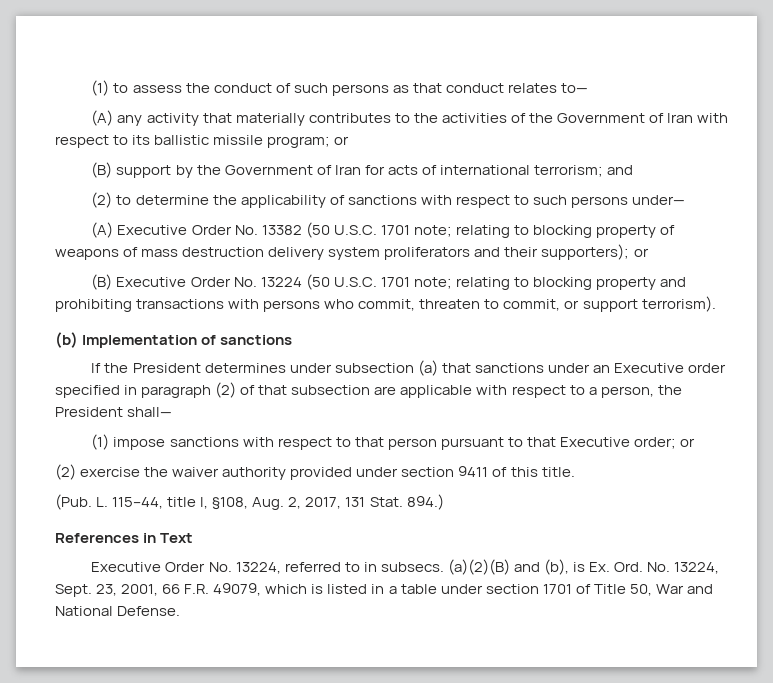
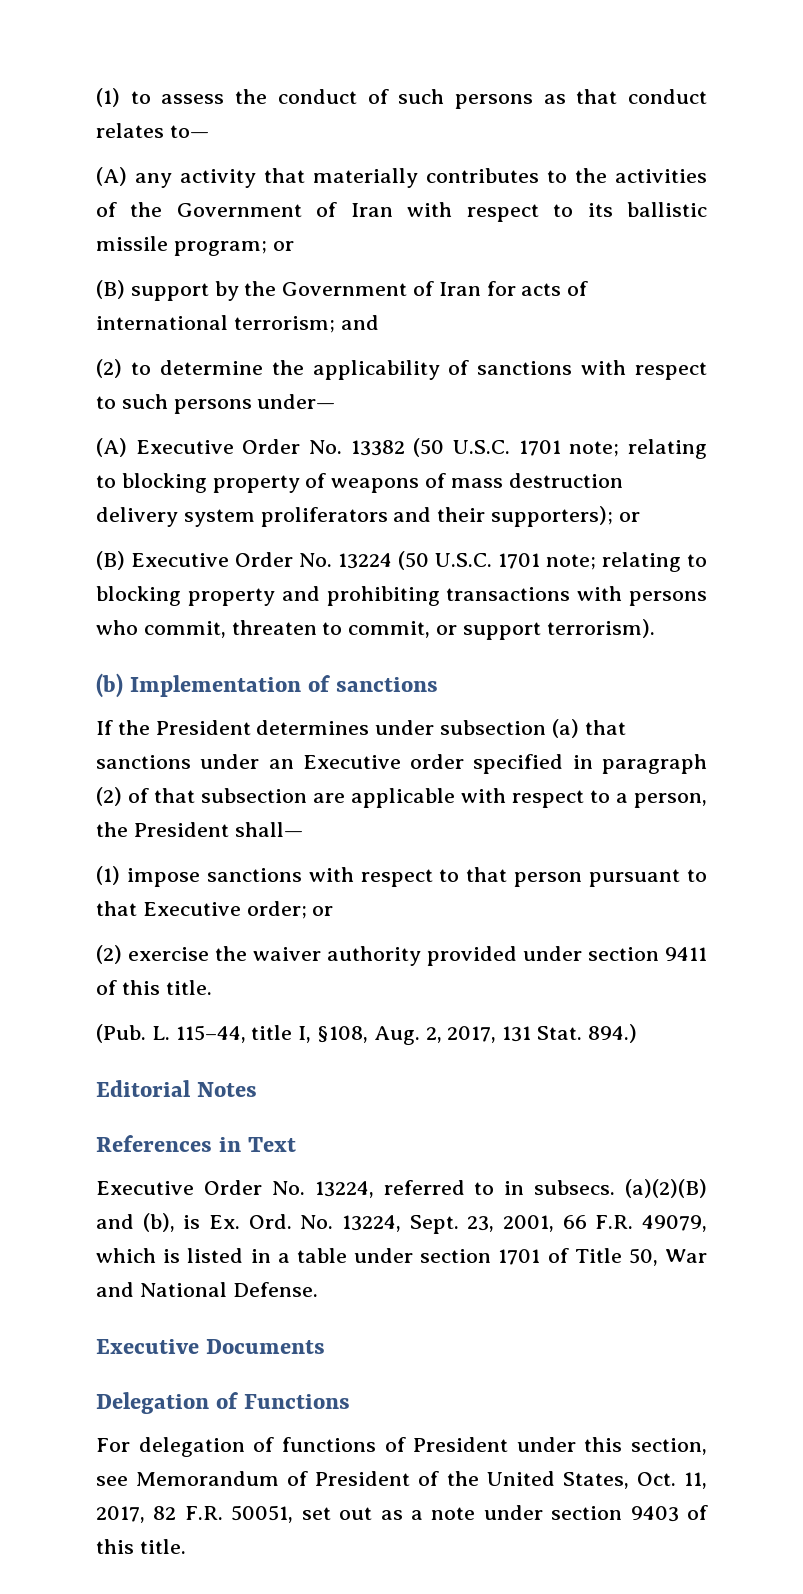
(444, 502) none -> [96,1080,258,1097] // Editorial Notes
(181, 611) none -> [96,1339,326,1354] [96,1392,351,1414] [96,1437,707,1457] [96,1471,707,1489] [96,1505,708,1523] [96,1539,186,1554] // Executive Documents // Delegation of Functions // For delegation of functions of President under this section, see Memorandum of President of the United States, Oct. 11, 2017, 82 F.R. 50051, set out as a note under section 9403 of this title.

